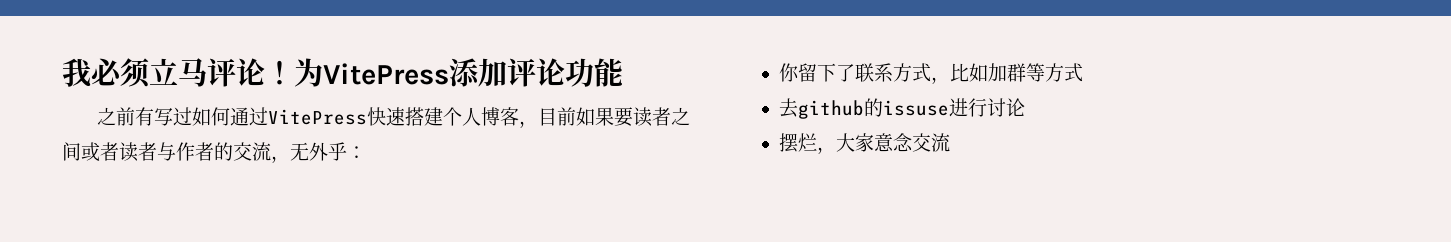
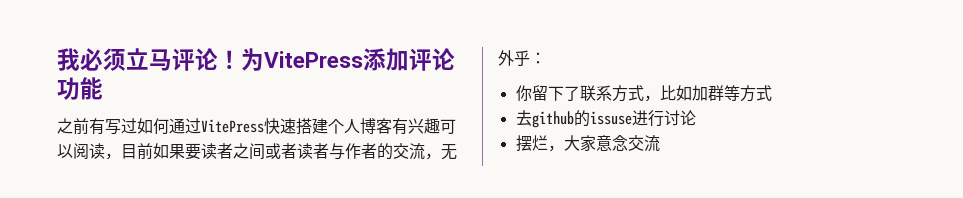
(519, 116) none -> [392,118,456,135] [57,143,105,159] 有兴趣可以阅读

